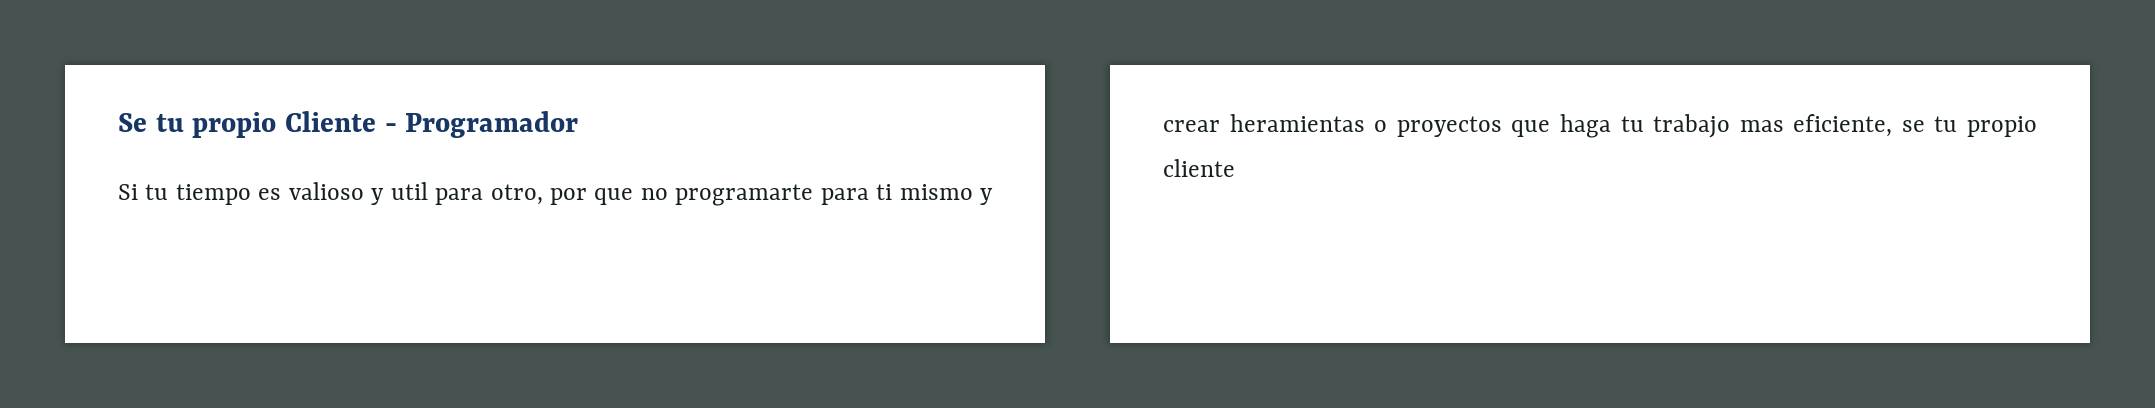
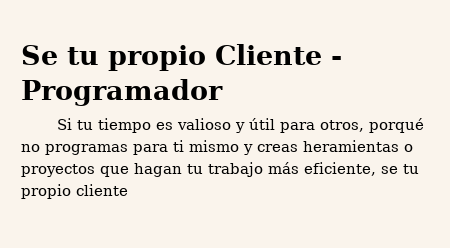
[390,182,814,206] util para otro, por que no programarte -> [248,118,424,133] [21,144,128,155] útil para otros, porqué no programas
[1163,120,1220,132] crear -> [257,144,298,152] creas
[1559,114,1611,138] haga -> [134,163,182,177] hagan
[1739,120,1784,132] mas -> [268,162,299,174] más

